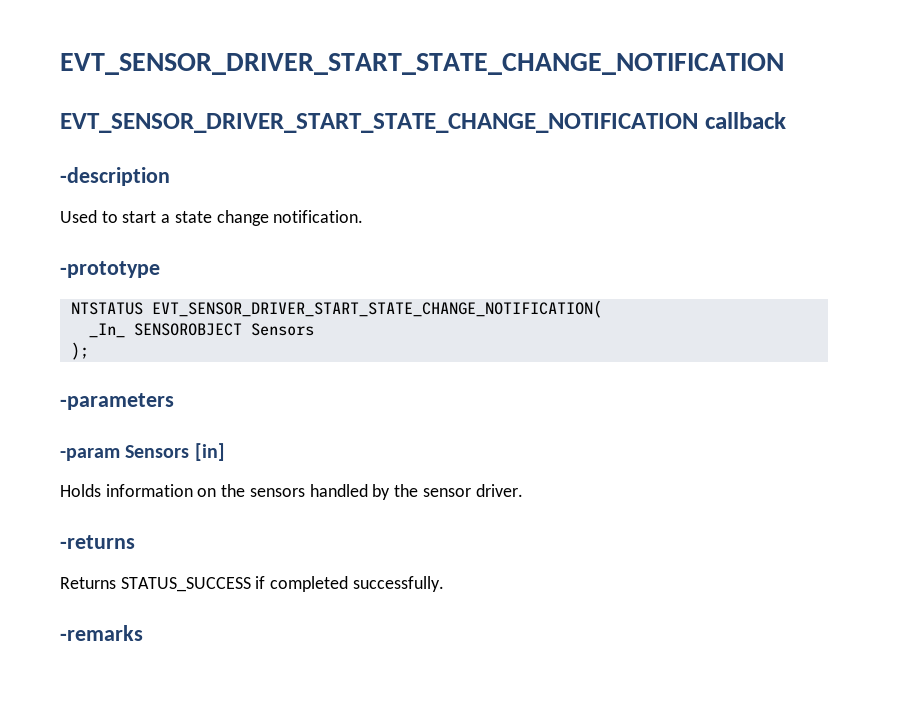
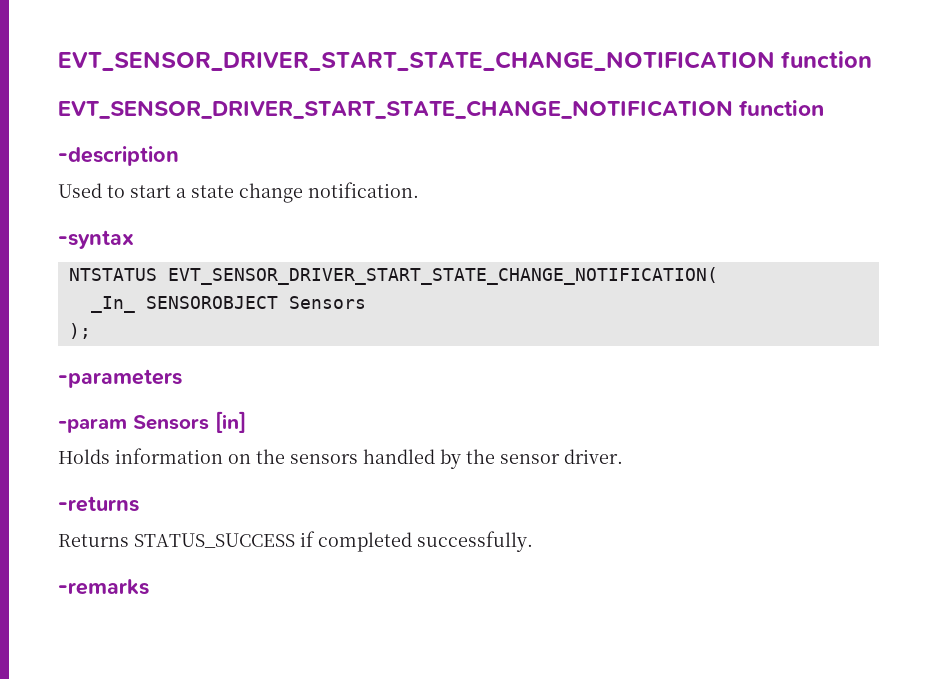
[60,53,784,75] [60,112,786,133] EVT_SENSOR_DRIVER_START_STATE_CHANGE_NOTIFICATION // EVT_SENSOR_DRIVER_START_STATE_CHANGE_NOTIFICATION callback -> [58,51,873,71] [58,100,825,119] EVT_SENSOR_DRIVER_START_STATE_CHANGE_NOTIFICATION function // EVT_SENSOR_DRIVER_START_STATE_CHANGE_NOTIFICATION function
[60,261,160,278] -prototype -> [58,230,134,249] -syntax

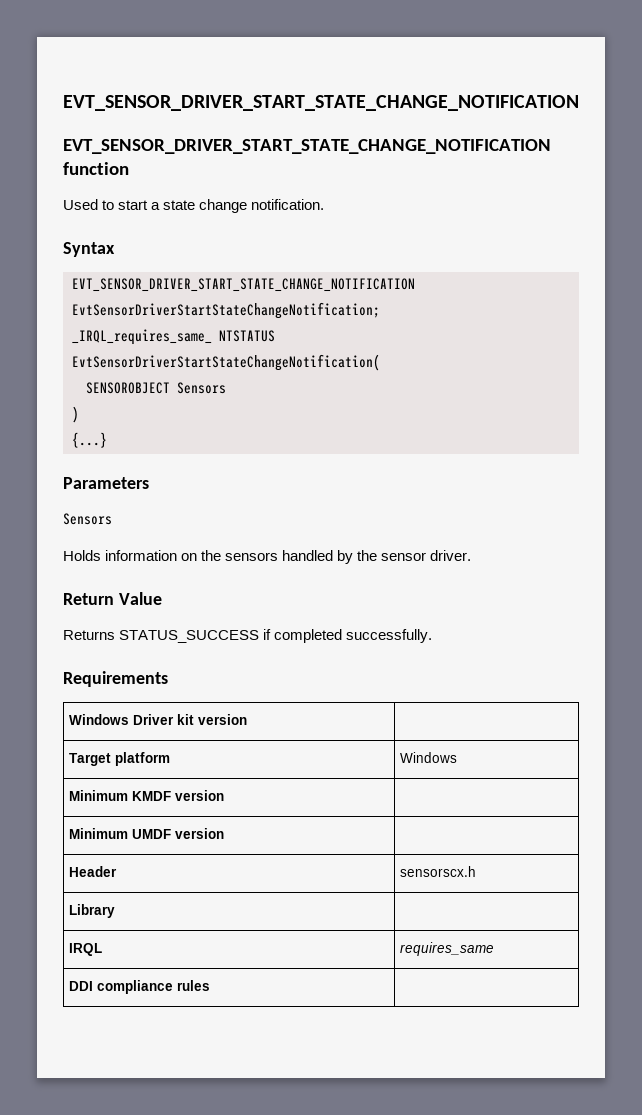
[58,51,873,71] [58,100,825,119] [58,146,179,166] EVT_SENSOR_DRIVER_START_STATE_CHANGE_NOTIFICATION function // EVT_SENSOR_DRIVER_START_STATE_CHANGE_NOTIFICATION function // -description -> [63,95,579,111] [63,139,551,154] [63,162,129,175] EVT_SENSOR_DRIVER_START_STATE_CHANGE_NOTIFICATION // EVT_SENSOR_DRIVER_START_STATE_CHANGE_NOTIFICATION function
[58,230,134,249] [68,267,718,285] [90,296,135,313] -syntax // NTSTATUS EVT_SENSOR_DRIVER_START_STATE_CHANGE_NOTIFICATION( // _In_ -> [63,242,115,257] [72,278,415,292] [72,302,380,319] [72,329,275,345] [72,354,380,371] Syntax // EVT_SENSOR_DRIVER_START_STATE_CHANGE_NOTIFICATION EvtSensorDriverStartStateChangeNotification; // _IRQL_requires_same_ NTSTATUS EvtSensorDriverStartStateChangeNotification( //
[68,323,91,339] [58,369,182,388] [58,411,246,433] ); // -parameters // -param Sensors [in] -> [72,406,79,423] [72,432,107,448] [63,477,149,489] [63,513,112,525] ) // {...} // Parameters // Sensors
[58,496,139,512] -returns -> [63,592,162,605] Return Value
[58,579,149,595] -remarks -> [63,671,168,687] [69,714,248,725] [69,752,171,766] [400,752,458,763] [69,790,225,801] [69,828,225,839] [69,866,118,877] [400,866,477,877] [69,904,116,918] [69,943,103,956] [400,942,495,956] [69,980,211,994] Requirements // Windows Driver kit version | // Target platform | Windows // Minimum KMDF version | // Minimum UMDF version | // Header | sensorscx.h // Library | // IRQL | requires_same // DDI compliance rules |

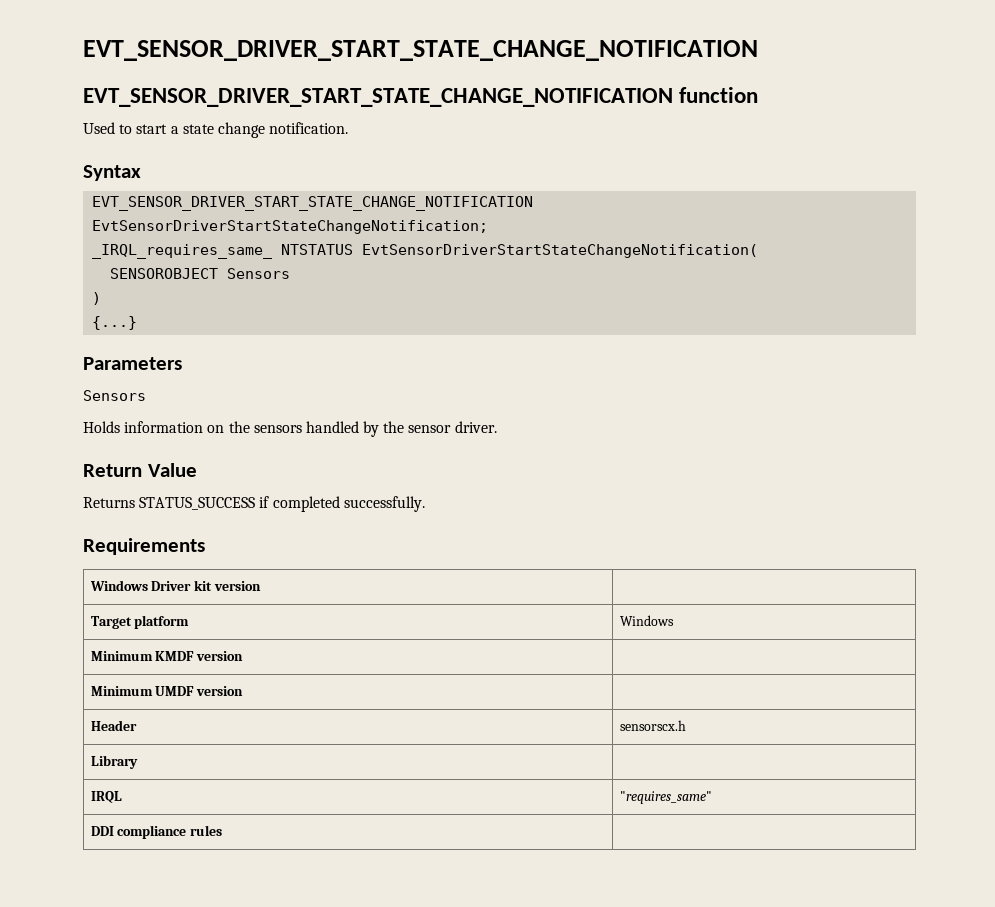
[400,942,495,956] requires_same -> [619,791,712,804] "requires_same"

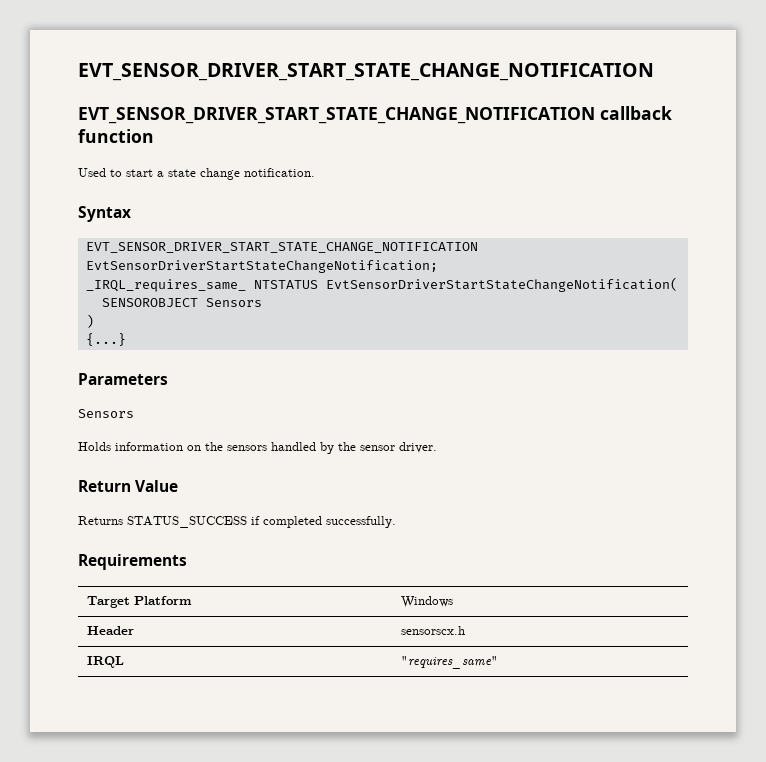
(673, 97) none -> [600,106,672,120] callback
[89,580,261,591] // Windows Driver kit version | -> (187, 562) none
[134,615,190,629] [619,615,674,626] [90,651,244,661] [90,686,244,696] platform | Windows // Minimum KMDF version | // Minimum UMDF version | -> [134,596,193,605] [401,596,454,608] Platform | Windows
[90,755,138,769] // Library | -> (466, 630) none
[90,825,223,839] // DDI compliance rules | -> (499, 662) none

